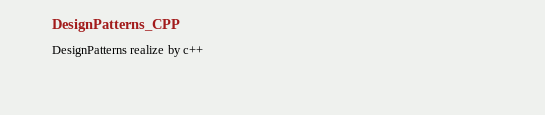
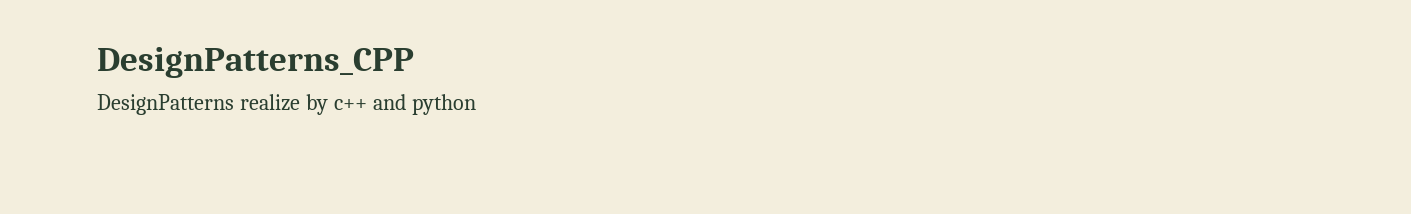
(204, 50) none -> [372,94,476,115] and python

